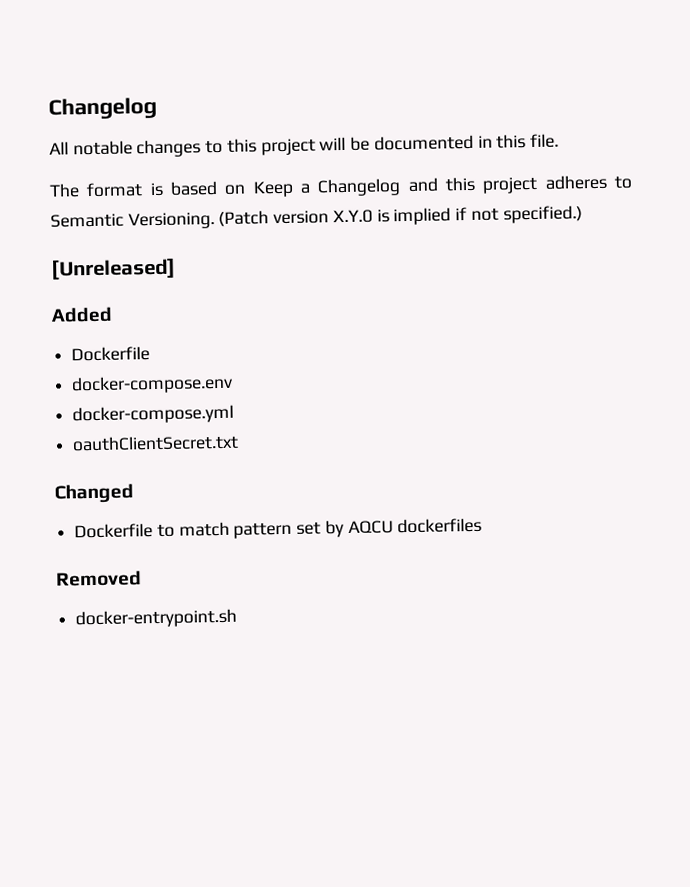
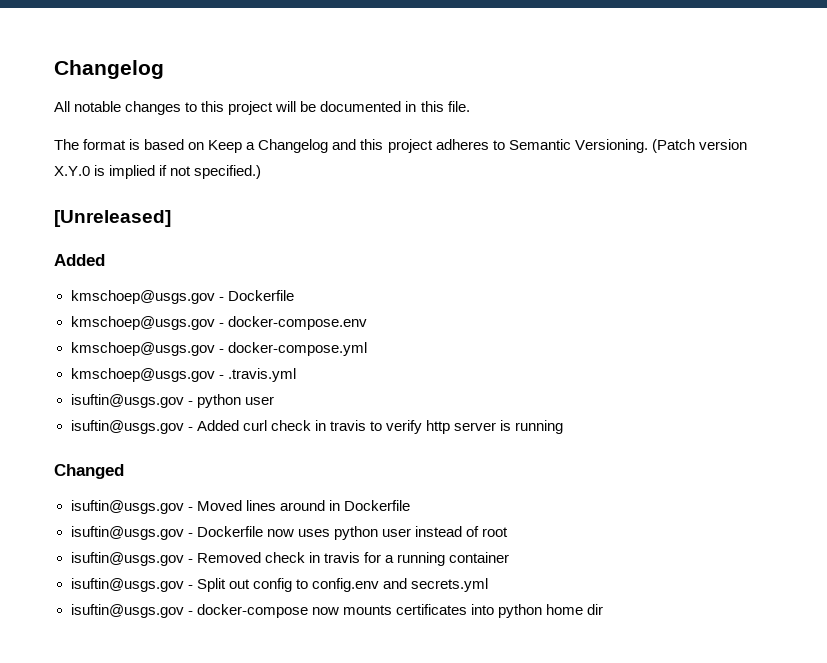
[71,346,151,362] Dockerfile // -> [70,290,294,304] [70,316,224,330] kmschoep@usgs.gov - Dockerfile // kmschoep@usgs.gov -
(234, 384) none -> [70,342,224,356] kmschoep@usgs.gov -
[72,434,240,452] [54,483,134,504] [74,517,483,539] [55,570,142,587] [75,608,238,629] oauthClientSecret.txt // Changed // Dockerfile to match pattern set by AQCU dockerfiles // Removed // docker-entrypoint.sh -> [70,368,296,382] [70,394,274,408] [70,420,564,434] [54,464,124,479] [70,500,410,514] [70,526,508,540] [70,552,509,566] [70,578,488,592] [70,604,603,618] kmschoep@usgs.gov - .travis.yml // isuftin@usgs.gov - python user // isuftin@usgs.gov - Added curl check in travis to verify http server is running // Changed // isuftin@usgs.gov - Moved lines around in Dockerfile // isuftin@usgs.gov - Dockerfile now uses python user instead of root // isuftin@usgs.gov - Removed check in travis for a running container // isuftin@usgs.gov - Split out config to config.env and secrets.yml // isuftin@usgs.gov - docker-compose now mounts certificates into python home dir

